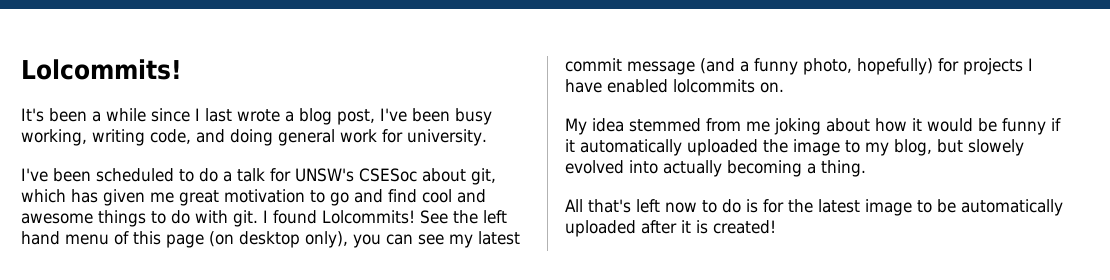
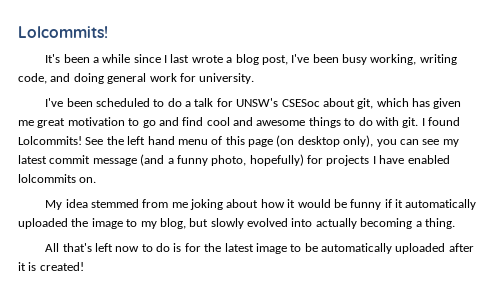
[968,139,1024,156] slowely -> [210,218,244,229] slowly

